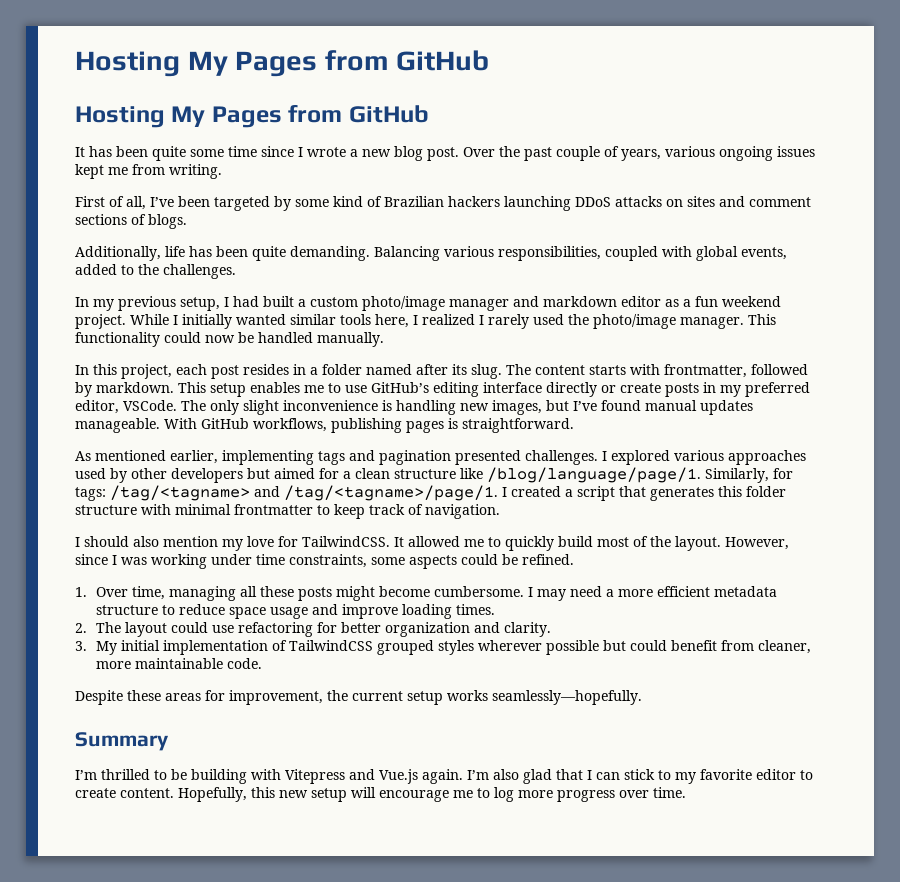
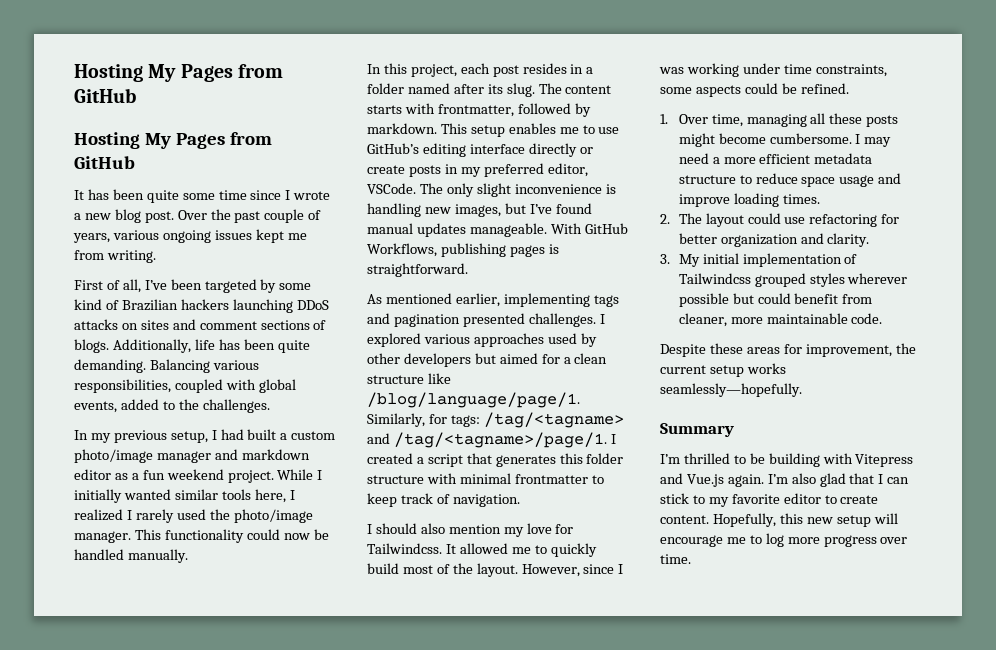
(187, 221) // -> (109, 346) none
[253,418,327,432] workflows, -> [367,243,437,257] Workflows,
[302,536,390,547] TailwindCSS. -> [367,543,442,554] Tailwindcss.
[289,640,374,651] TailwindCSS -> [678,273,751,284] Tailwindcss

